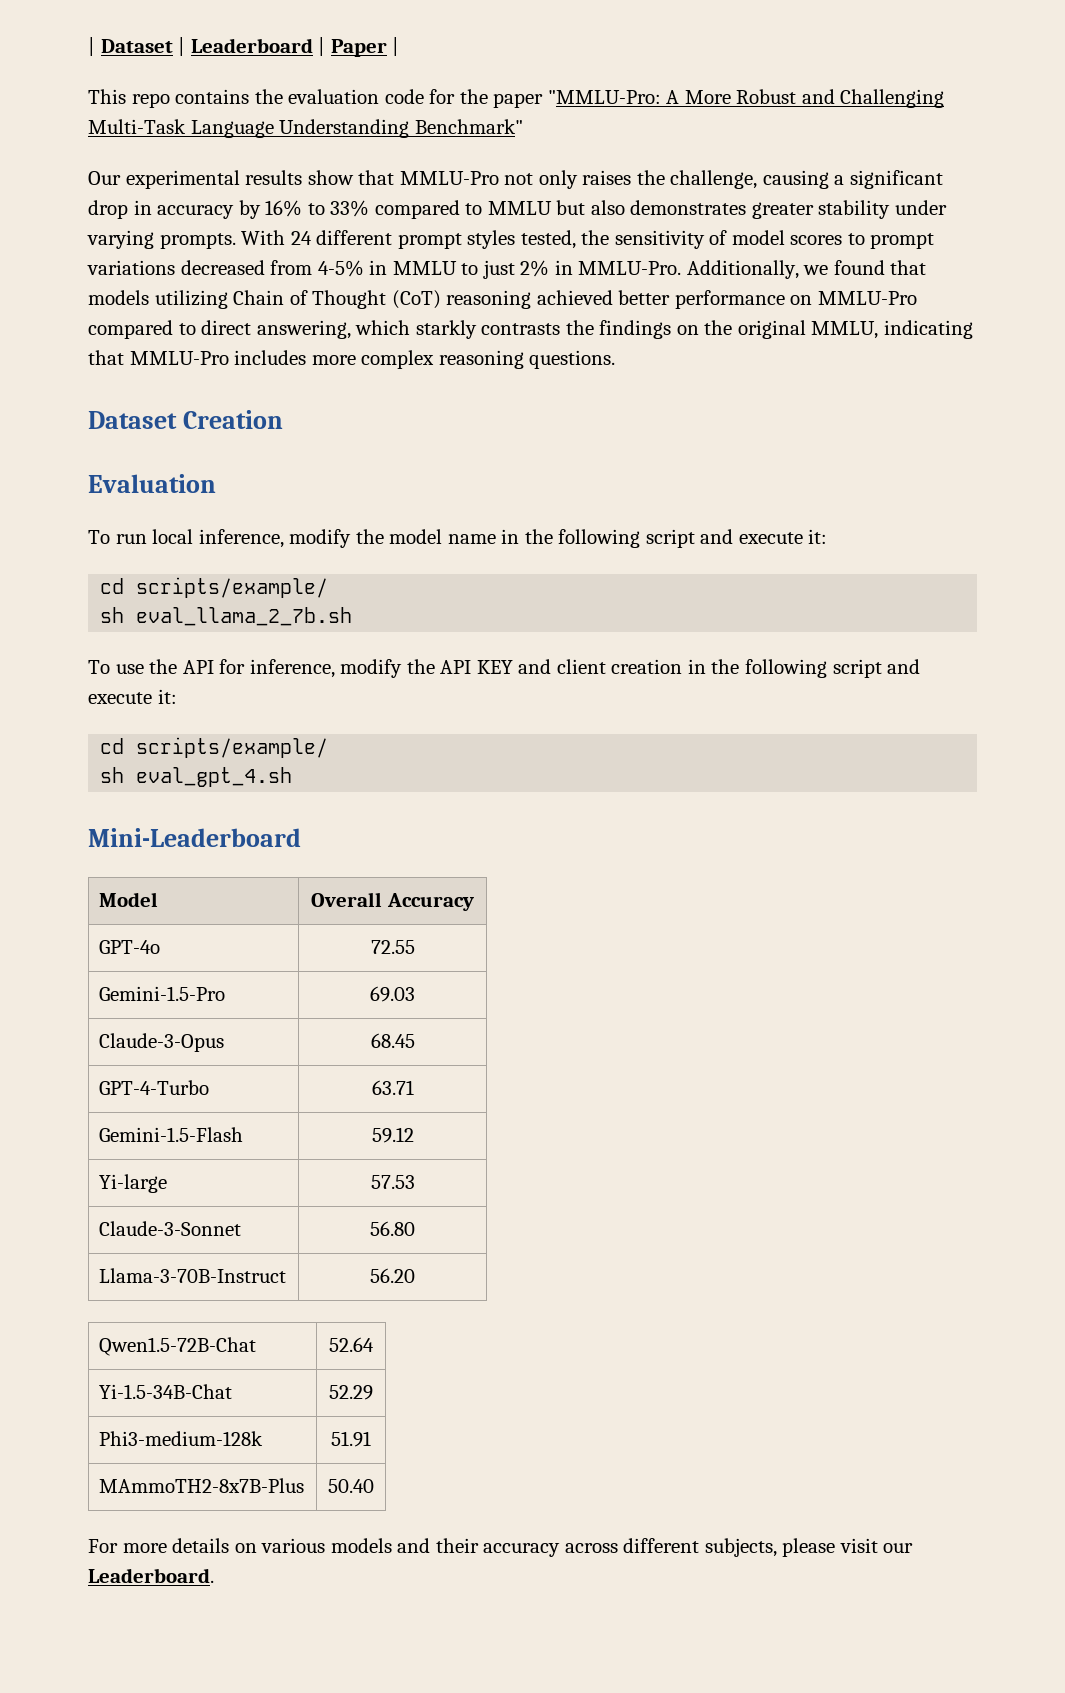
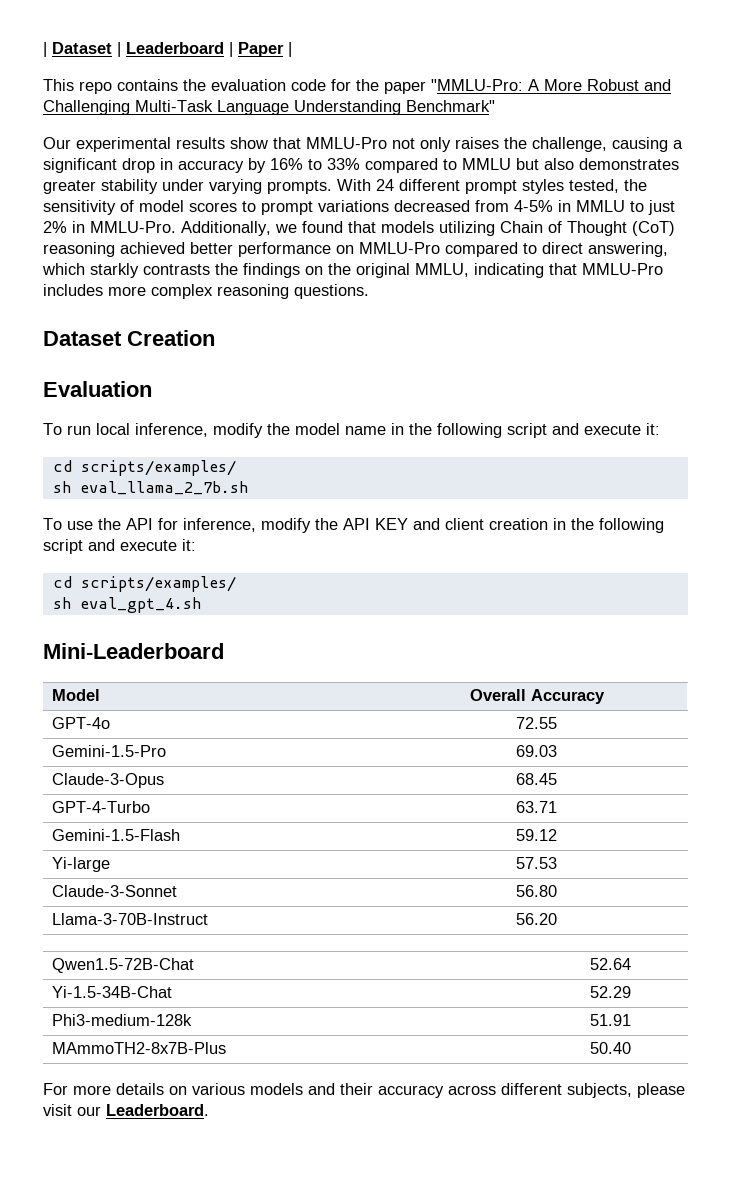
[136,577,329,598] scripts/example/ -> [80,460,236,476] scripts/examples/
[136,737,329,758] scripts/example/ -> [80,576,236,592] scripts/examples/

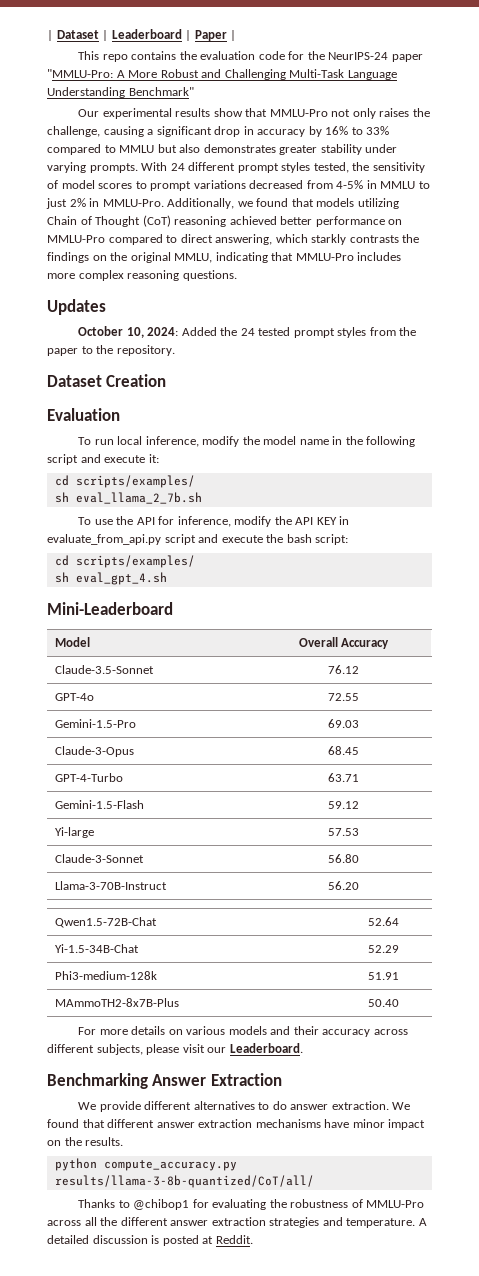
(379, 85) none -> [328,52,389,60] NeurIPS-24
(369, 291) none -> [47,299,106,315] [78,326,417,338] [47,345,175,356] // Updates // October 10, 2024: Added the 24 tested prompt styles from the paper to the repository.
[413,518,664,533] [43,539,196,554] and client creation in the following script and execute it: -> [339,516,350,525] [47,534,349,545] in evaluate_from_api.py script and execute the bash script:
(605, 696) none -> [54,665,154,674] [328,665,359,674] // Claude-3.5-Sonnet | 76.12
(209, 1110) none -> [47,1073,282,1089] [78,1101,411,1112] [47,1119,426,1130] [47,1137,124,1146] [54,1158,237,1171] [54,1175,314,1188] [78,1199,425,1210] [47,1217,427,1228] [47,1235,253,1246] // Benchmarking Answer Extraction // We provide different alternatives to do answer extraction. We found that different answer extraction mechanisms have minor impact on the results. // python compute_accuracy.py results/llama-3-8b-quantized/CoT/all/ // Thanks to @chibop1 for evaluating the robustness of MMLU-Pro across all the different answer extraction strategies and temperature. A detailed discussion is posted at Reddit.

